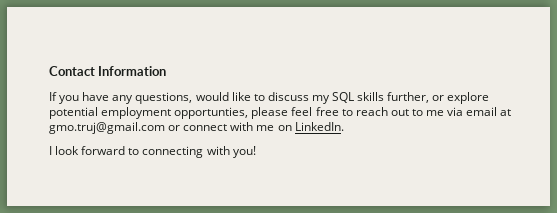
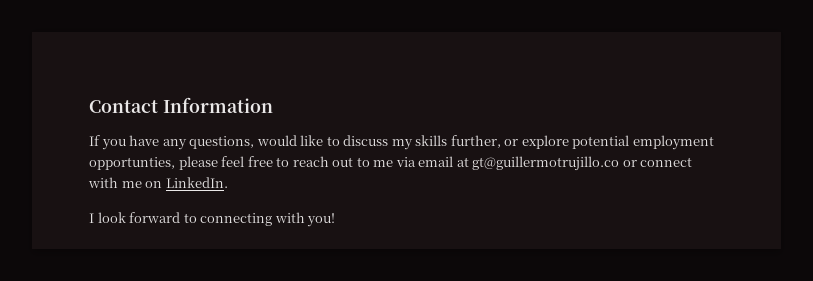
[332,92,355,103] SQL -> (413, 144) none
[49,122,165,134] gmo.truj@gmail.com -> [472,156,620,171] gt@guillermotrujillo.co

